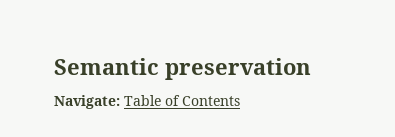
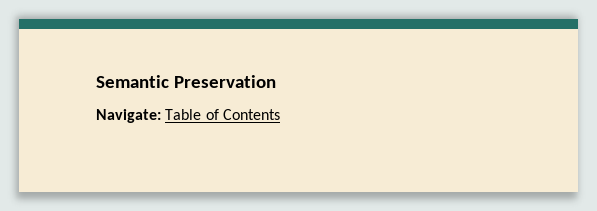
[165,58,311,80] preservation -> [173,75,276,88] Preservation

